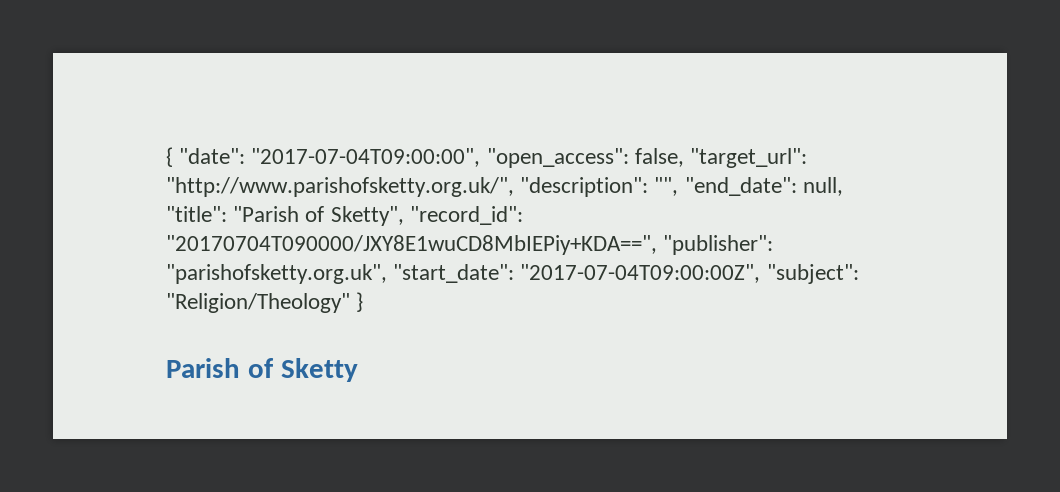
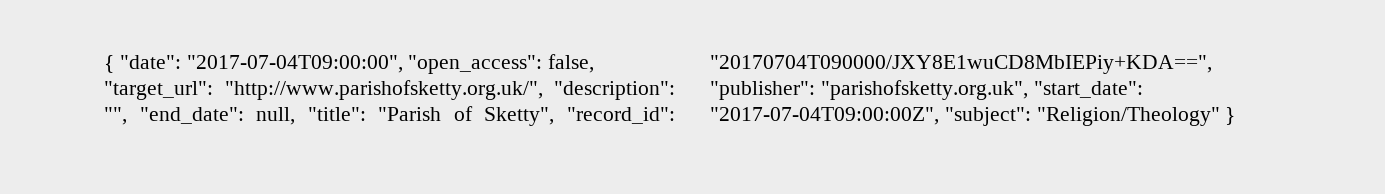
[166,358,358,382] // Parish of Sketty -> (1236, 116) none

